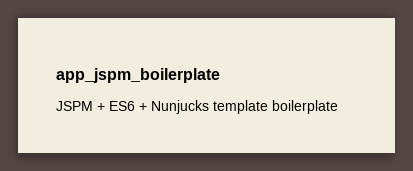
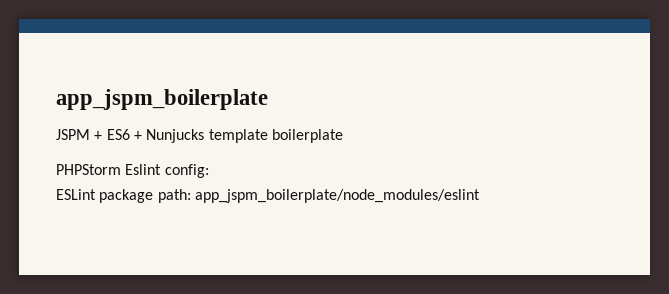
(338, 107) none -> [56,164,209,178] [56,189,480,203] // PHPStorm Eslint config: // ESLint package path: app_jspm_boilerplate/node_modules/eslint

